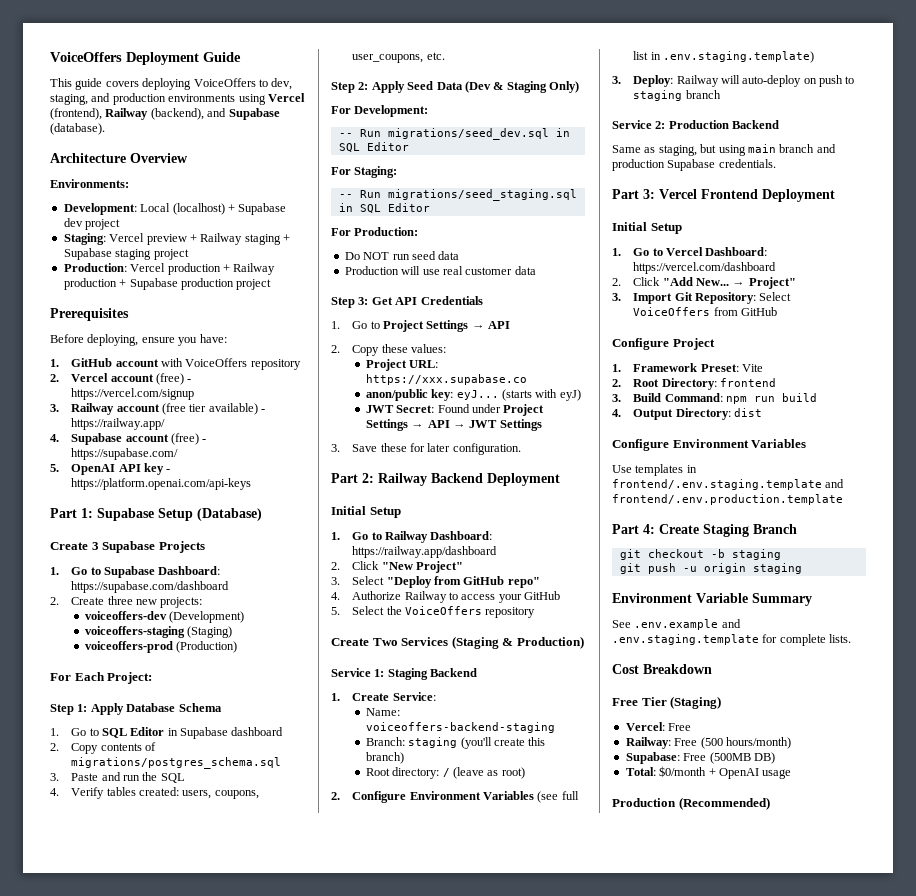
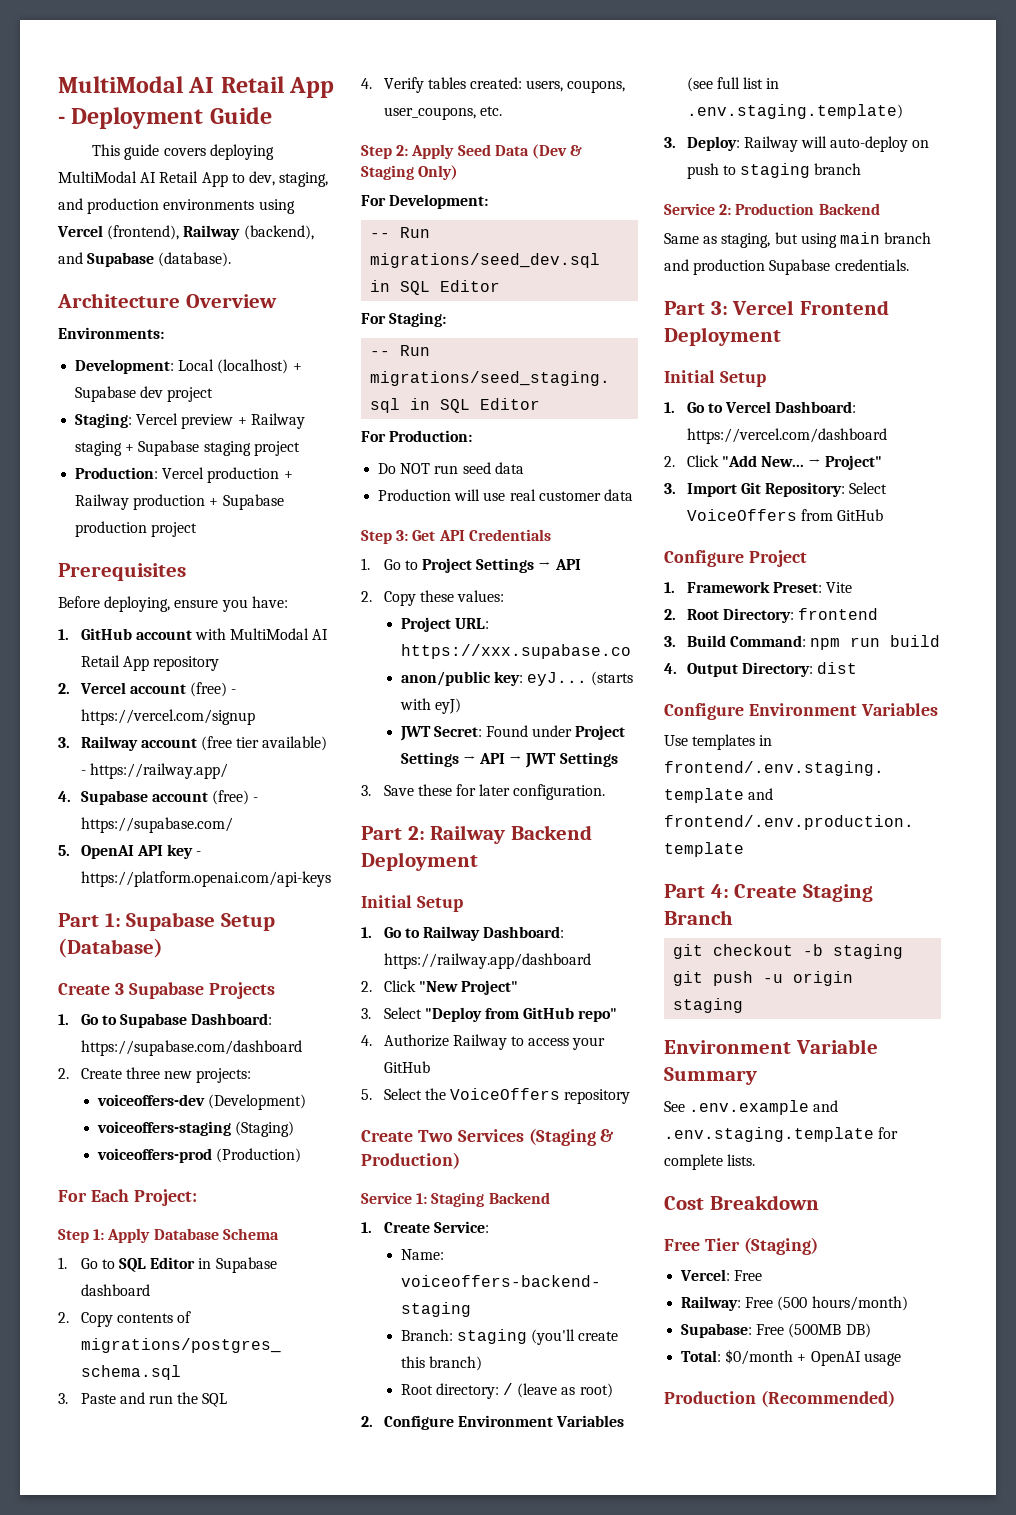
[50,52,122,62] VoiceOffers -> [58,76,335,98] [58,116,65,124] MultiModal AI Retail App -
[193,78,256,87] VoiceOffers -> [58,171,228,187] MultiModal AI Retail App
[185,358,248,367] VoiceOffers -> [230,628,329,640] [80,655,149,671] MultiModal AI Retail App

